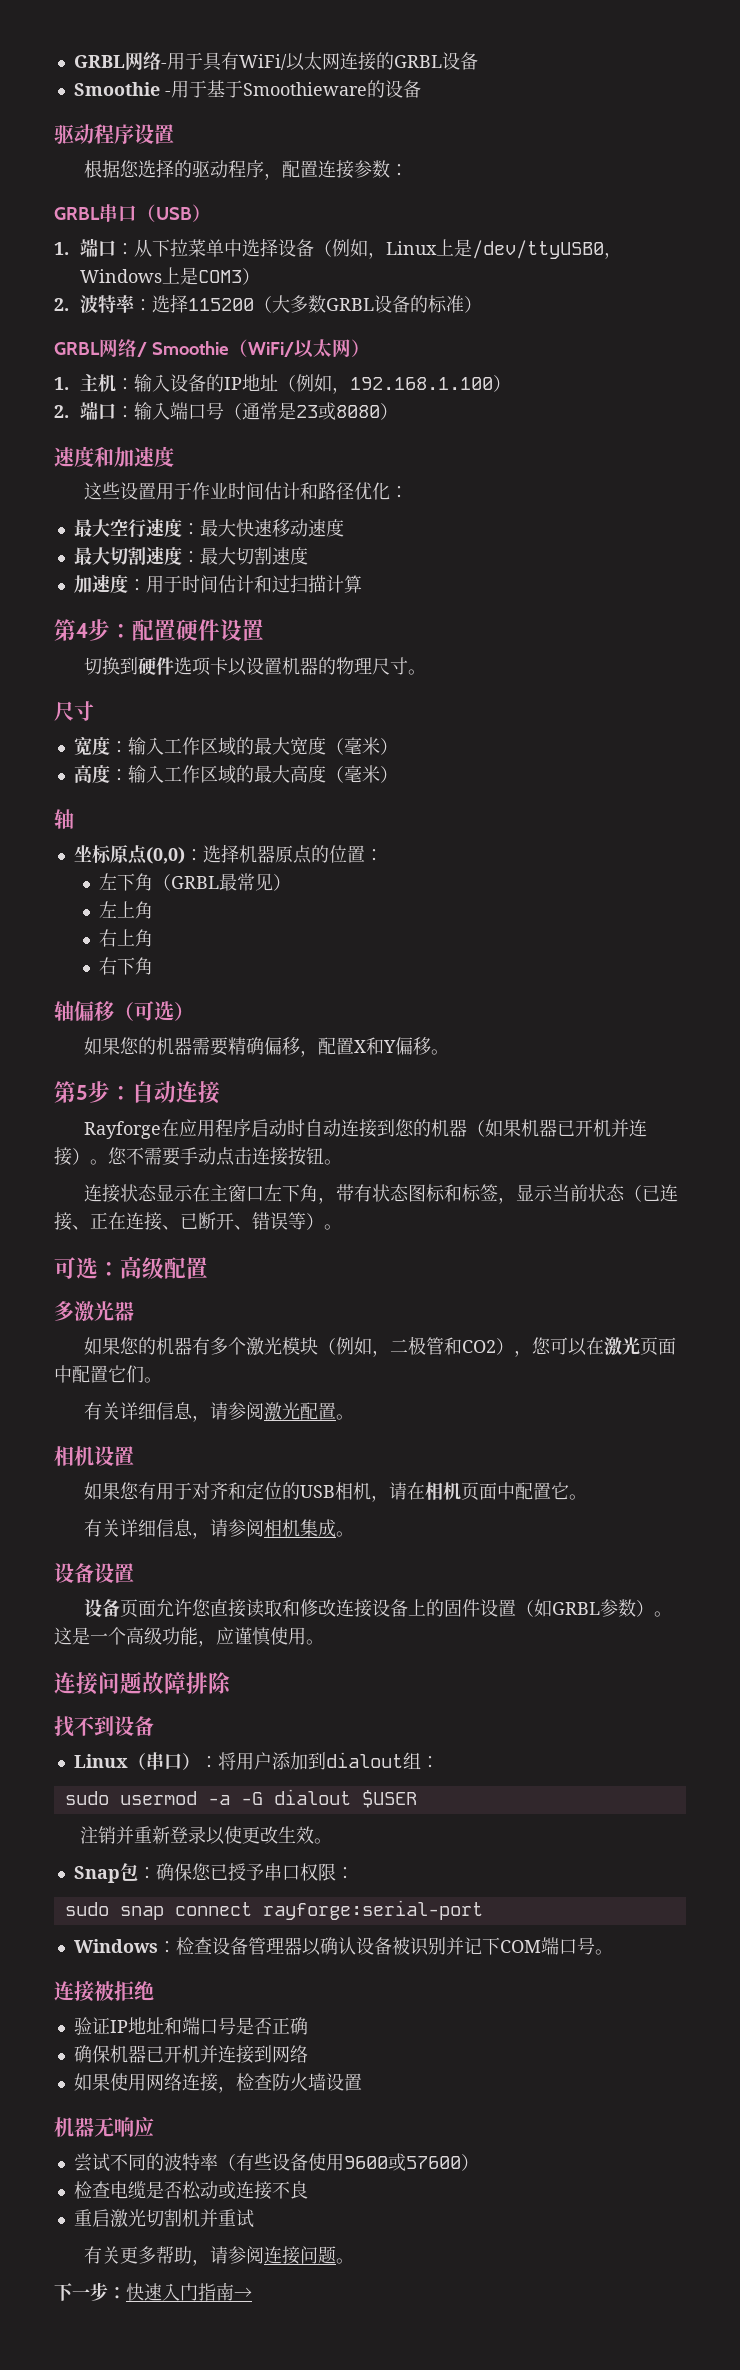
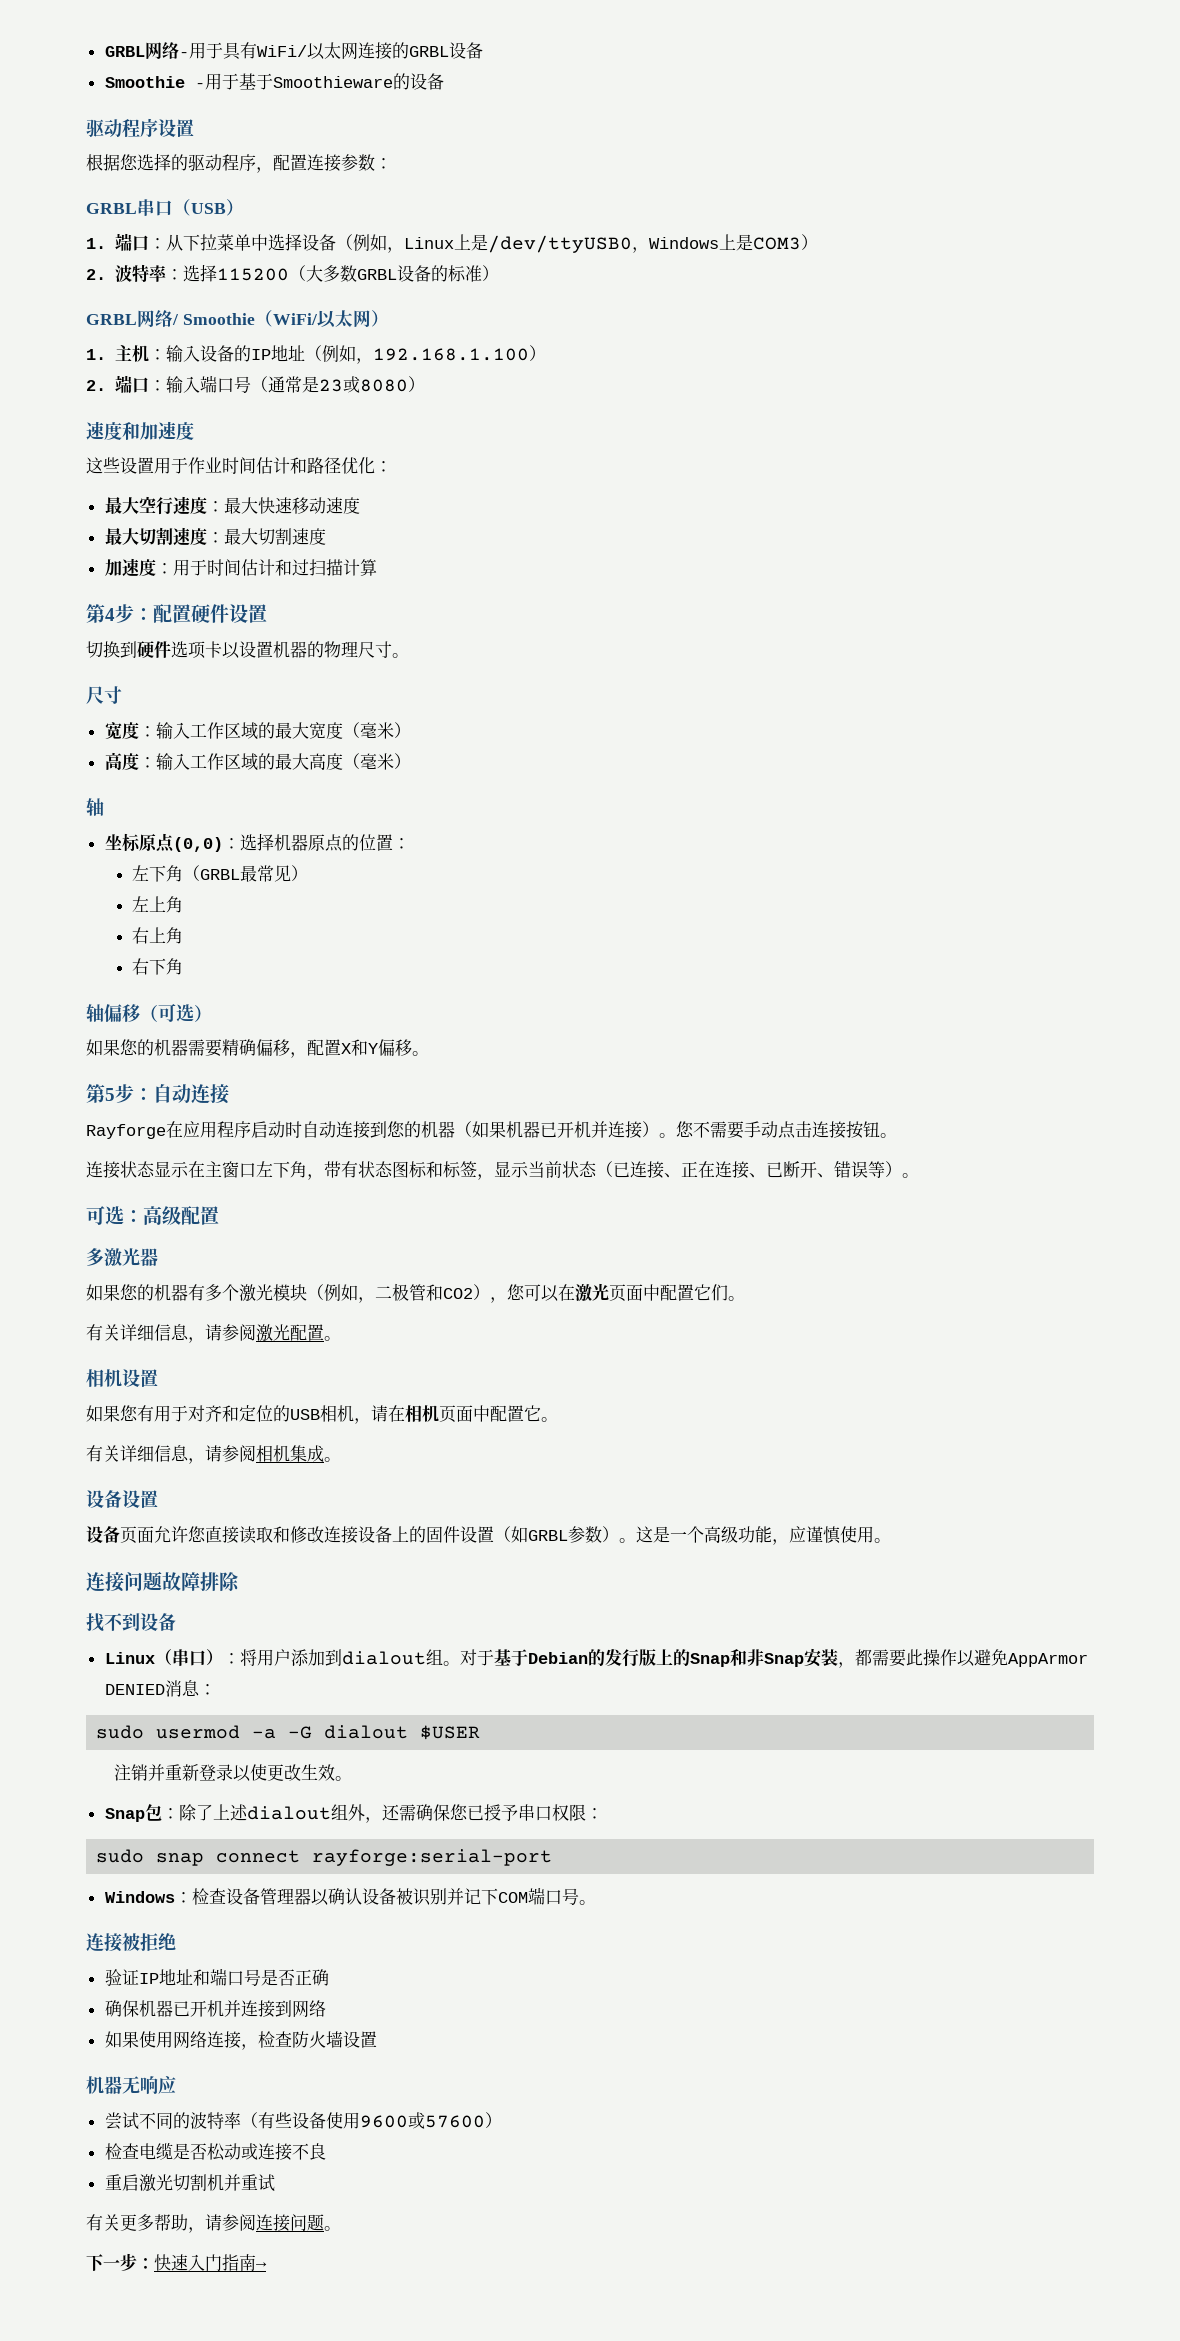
(421, 1760) none -> [442,1648,1088,1668] [104,1680,200,1697] 。对于基于Debian的发行版上的Snap和非Snap安装，都需要此操作以避免AppArmor DENIED消息
(156, 1873) none -> [178,1804,416,1823] 除了上述dialout组外，还需

